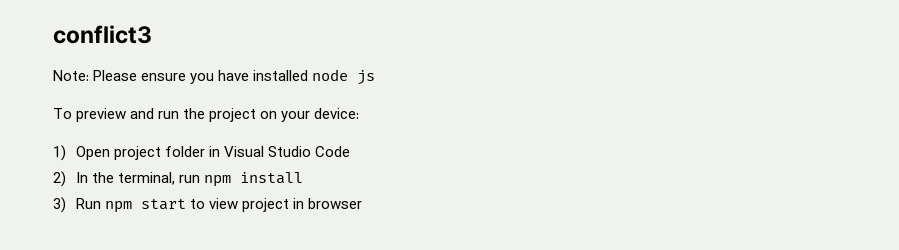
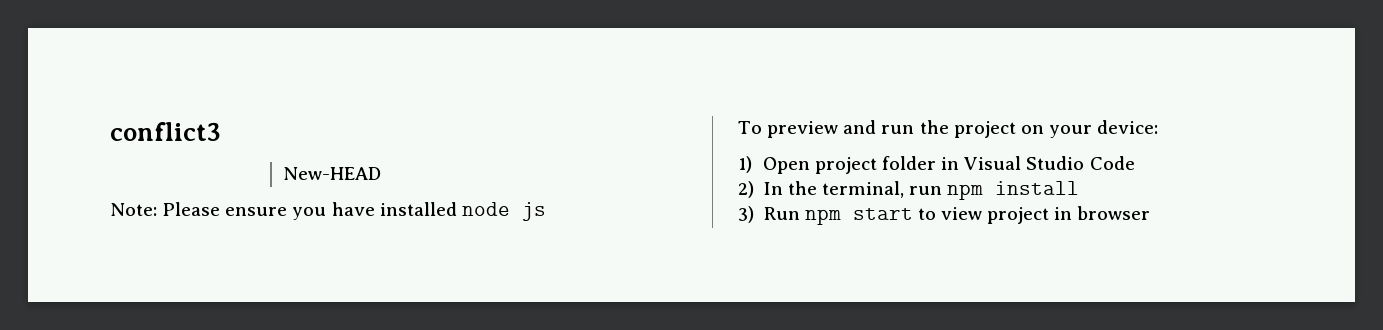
(152, 34) none -> [282,167,381,180] // New-HEAD

